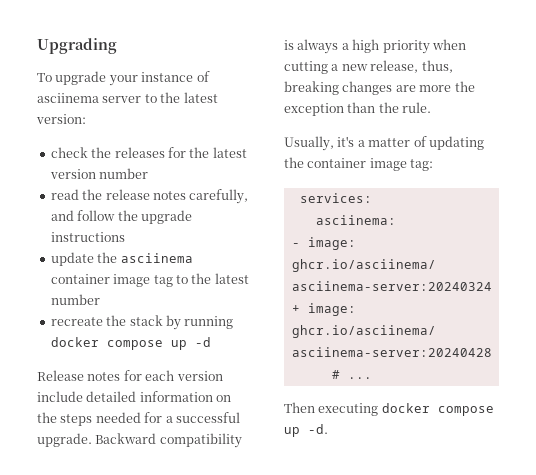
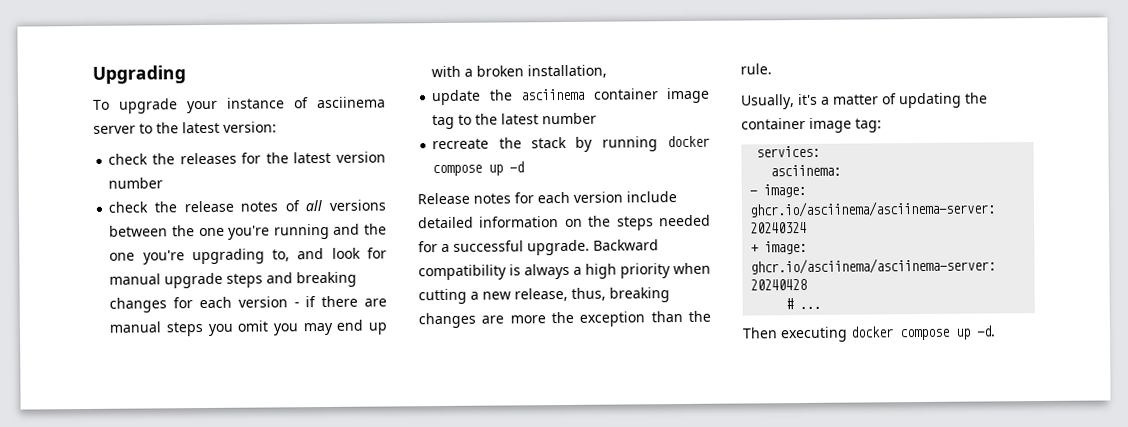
[50,189,79,200] read -> [108,201,149,213] check
[189,189,249,204] [50,210,192,224] [50,232,125,242] carefully, and follow the upgrade instructions -> [284,199,386,212] [109,223,387,240] [109,247,387,265] [109,271,358,289] [109,295,388,313] [109,319,389,337] [431,64,608,79] of all versions between the one you're running and the one you're upgrading to, and look for manual upgrade steps and breaking changes for each version - if there are manual steps you omit you may end up with a broken installation,

